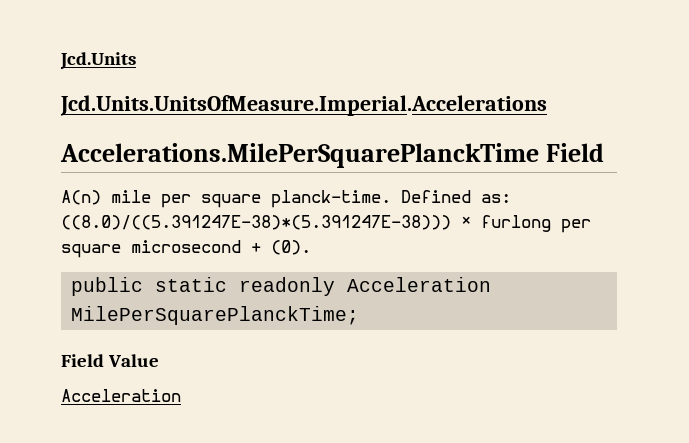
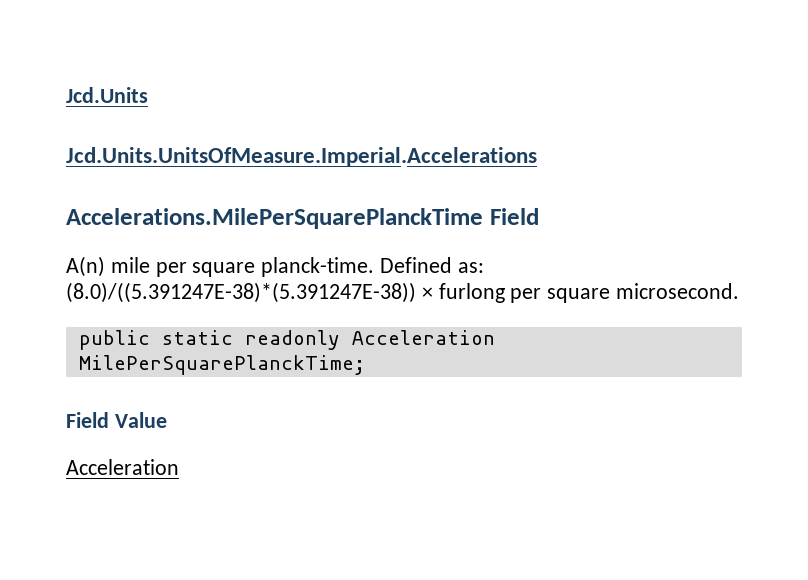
[61,215,451,230] ((8.0)/((5.391247E-38)*(5.391247E-38))) -> [66,282,416,303] (8.0)/((5.391247E-38)*(5.391247E-38))
[131,240,311,255] microsecond + (0). -> [616,283,740,299] microsecond.

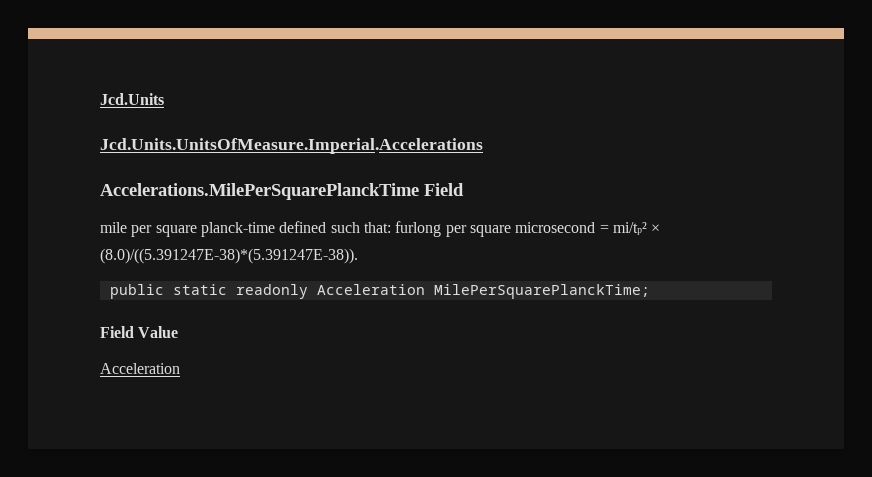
[66,256,105,277] A(n) -> (464, 189) none
[261,257,484,277] [66,282,740,303] planck-time. Defined as: (8.0)/((5.391247E-38)*(5.391247E-38)) × furlong per square microsecond. -> [200,221,661,237] [100,248,358,264] planck-time defined such that: furlong per square microsecond = mi/tₚ² × // (8.0)/((5.391247E-38)*(5.391247E-38)).

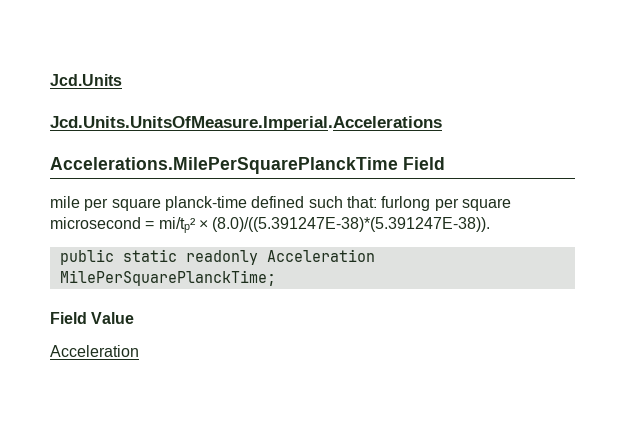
(661, 228) // -> (208, 224) none

